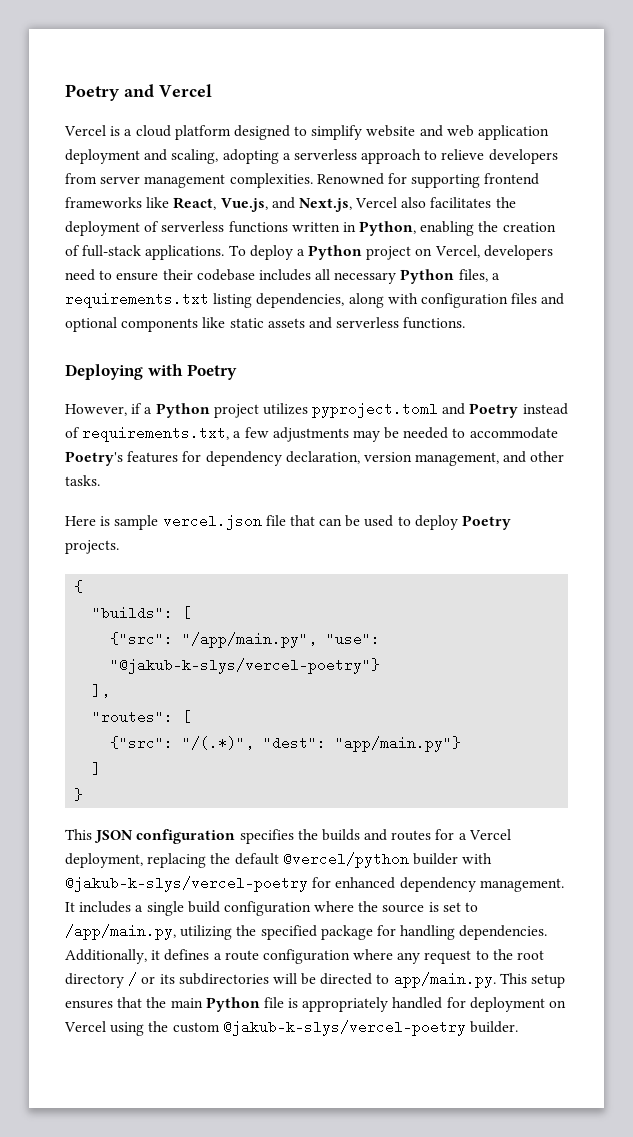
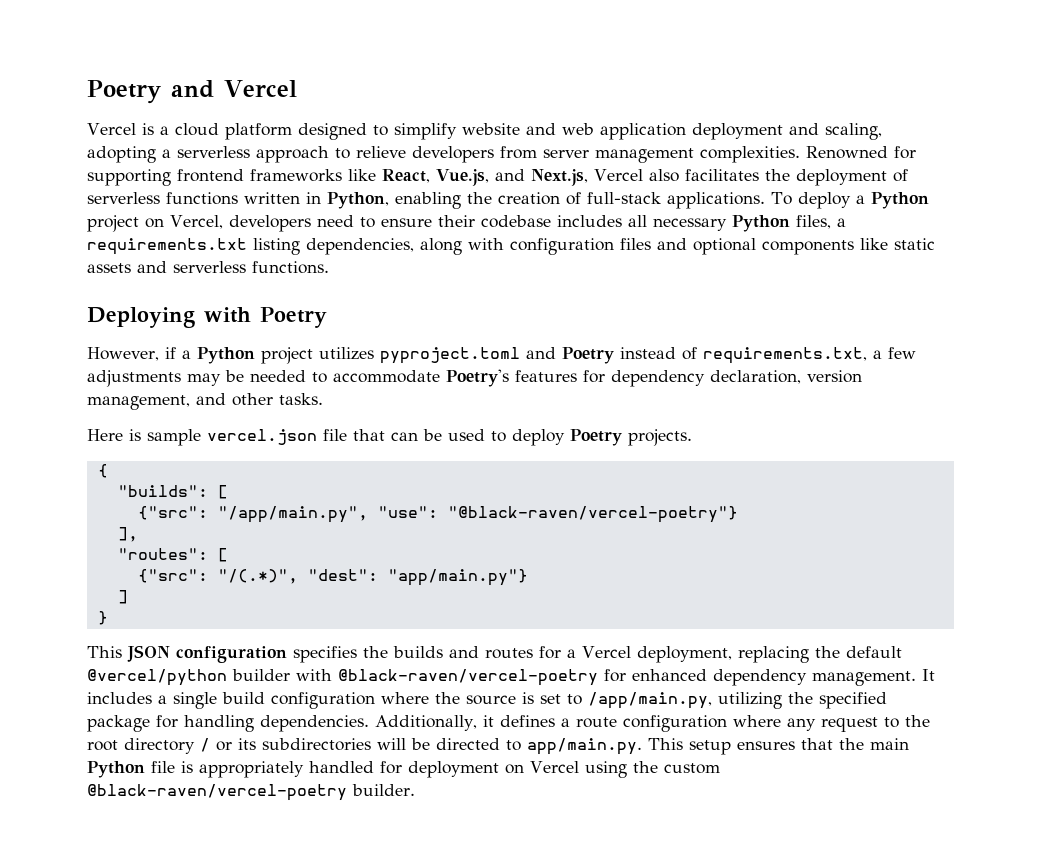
[110,658,381,674] "@jakub-k-slys/vercel-poetry"} -> [447,506,738,523] "@black-raven/vercel-poetry"}
[65,876,308,892] @jakub-k-slys/vercel-poetry -> [338,669,598,686] @black-raven/vercel-poetry
[222,1020,466,1036] @jakub-k-slys/vercel-poetry -> [87,784,347,801] @black-raven/vercel-poetry

